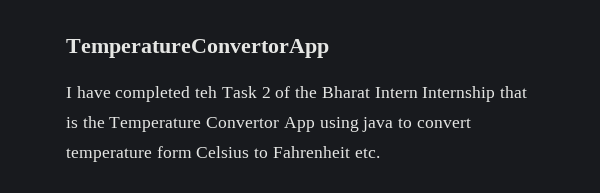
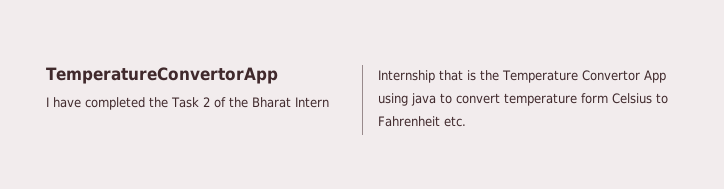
[195,86,218,98] teh -> [149,97,168,108] the

